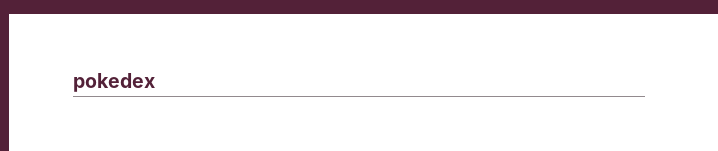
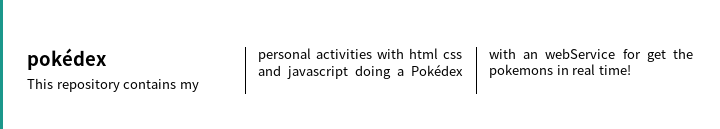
[73,73,155,92] pokedex -> [27,48,107,70] [27,78,199,92] [258,48,462,62] [258,64,463,79] [489,48,693,62] [489,64,631,78] pokédex // This repository contains my personal activities with html css and javascript doing a Pokédex with an webService for get the pokemons in real time!

